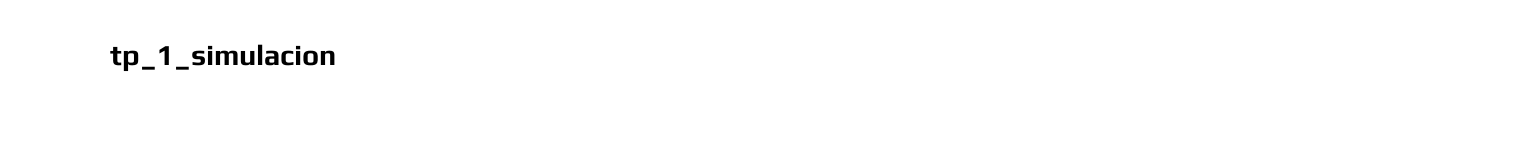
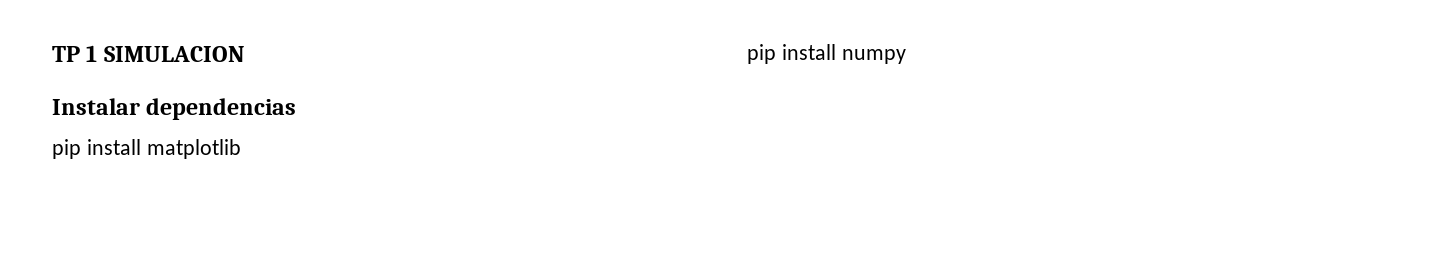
[110,44,336,72] tp_1_simulacion -> [52,45,244,62] [52,98,297,120] [52,139,241,159] [747,44,906,64] TP 1 SIMULACION // Instalar dependencias // pip install matplotlib // pip install numpy

